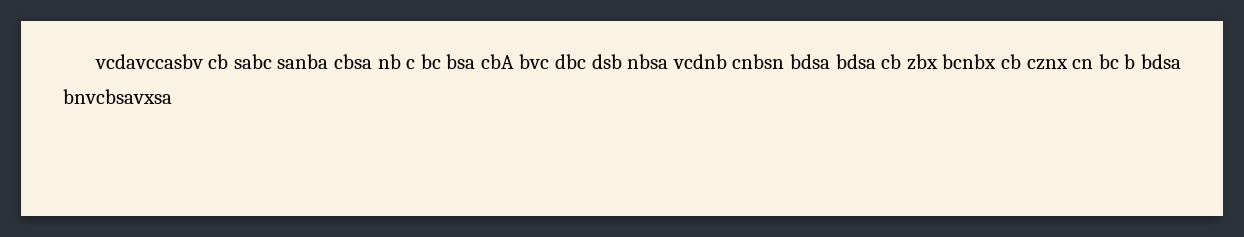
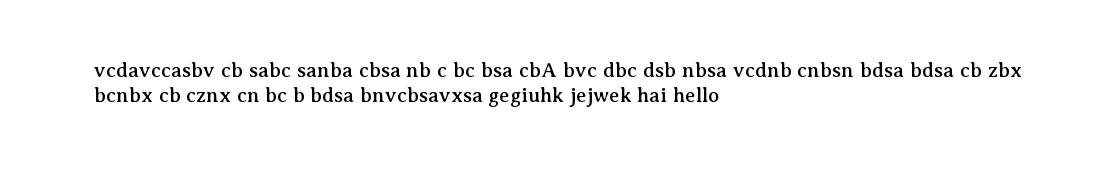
(172, 96) none -> [488,87,719,107] gegiuhk jejwek hai hello

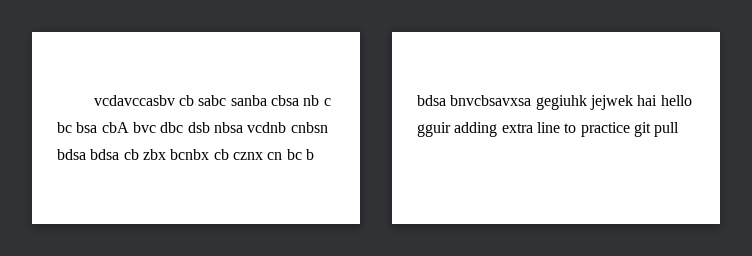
(719, 94) none -> [417,122,680,137] gguir adding extra line to practice git pull

